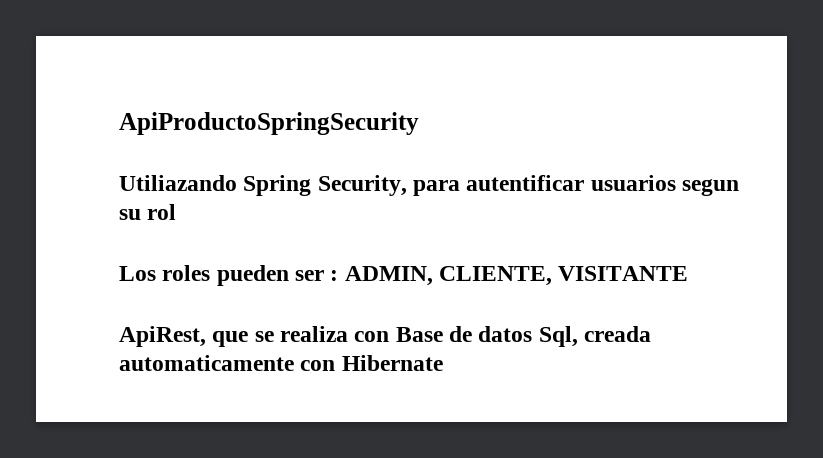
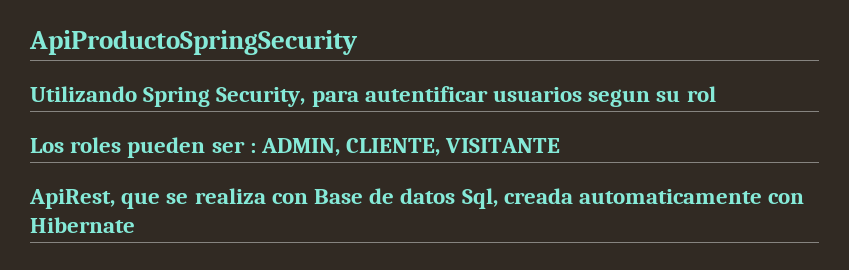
[119,175,237,191] Utiliazando -> [30,86,137,102] Utilizando

